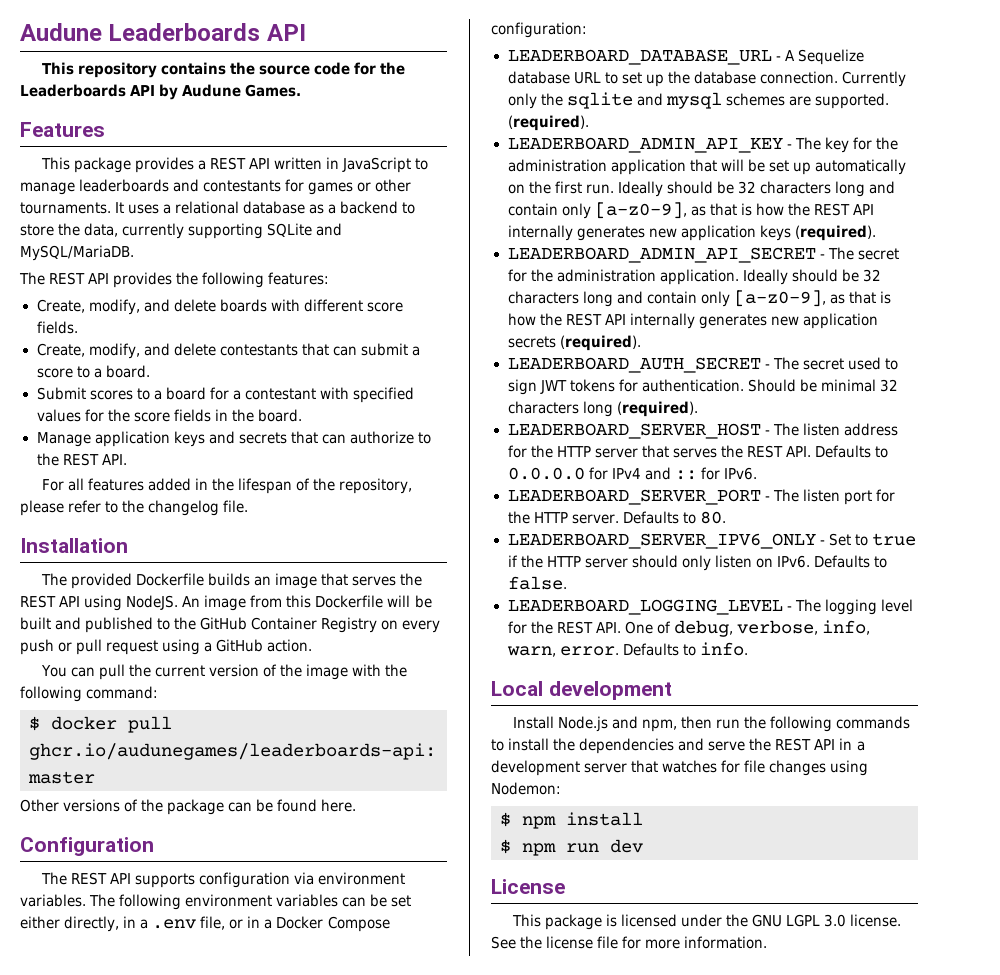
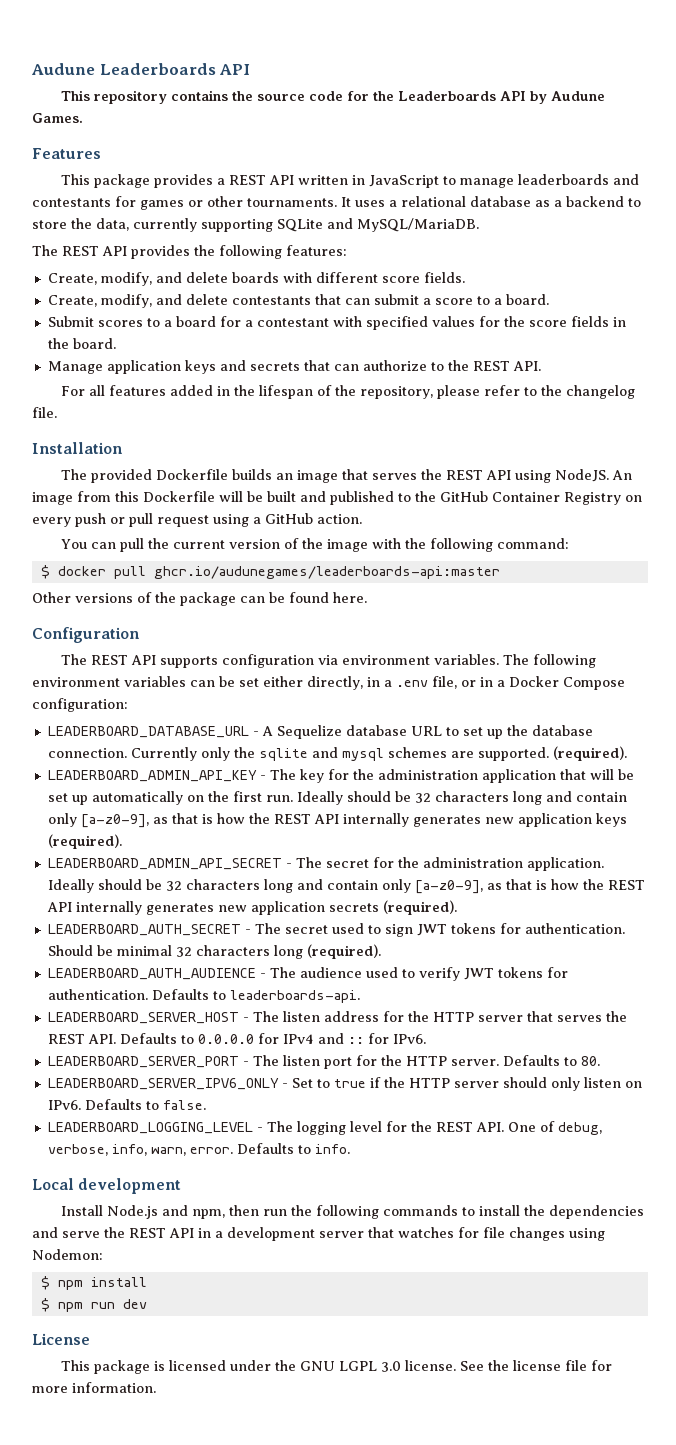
(698, 409) none -> [47,967,568,981] [47,989,360,1003] // LEADERBOARD_AUTH_AUDIENCE - The audience used to verify JWT tokens for authentication. Defaults to leaderboards-api.

